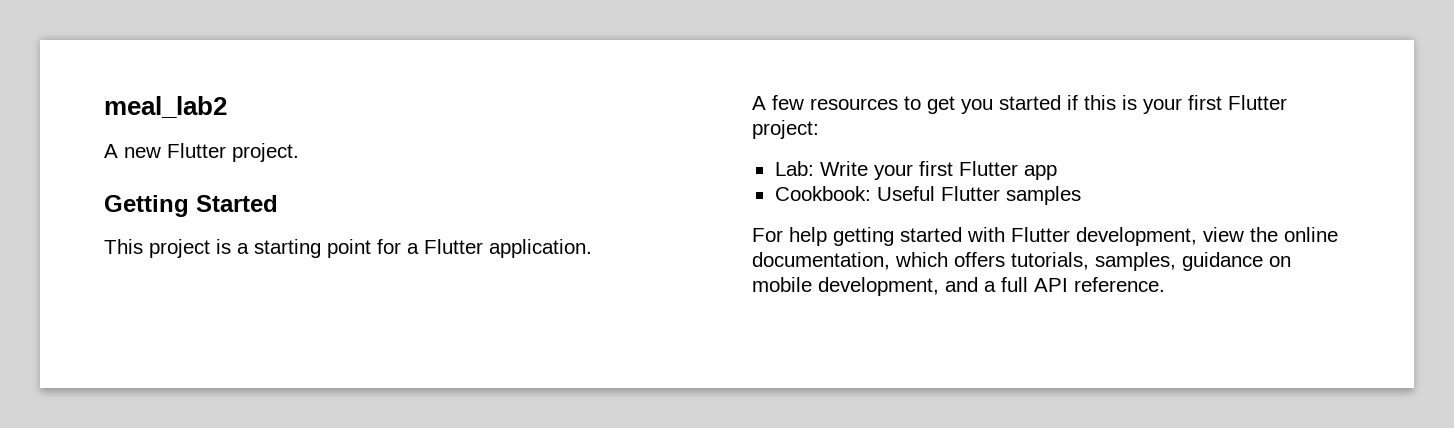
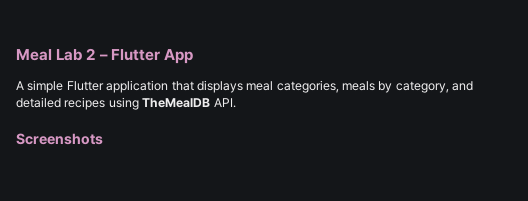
[104,96,227,118] [104,143,299,162] [104,195,278,217] [104,239,592,258] [752,95,1287,114] [752,120,819,139] [774,161,1057,180] [774,186,1081,205] [752,227,1338,246] [752,252,1291,271] [752,277,1165,296] meal_lab2 // A new Flutter project. // Getting Started // This project is a starting point for a Flutter application. // A few resources to get you started if this is your first Flutter project: // Lab: Write your first Flutter app // Cookbook: Useful Flutter samples // For help getting started with Flutter development, view the online documentation, which offers tutorials, samples, guidance on mobile development, and a full API reference. -> [16,48,193,64] [16,80,474,93] [16,97,236,110] [16,133,103,145] Meal Lab 2 – Flutter App // A simple Flutter application that displays meal categories, meals by category, and detailed recipes using TheMealDB API. // Screenshots

